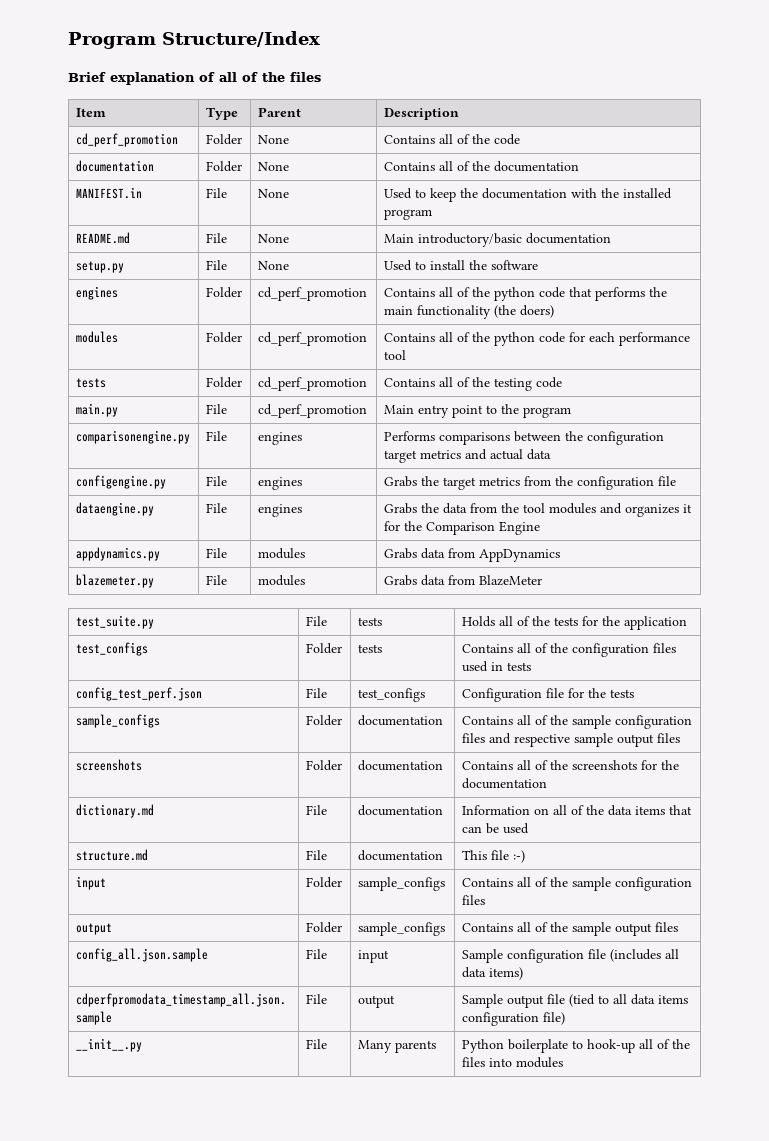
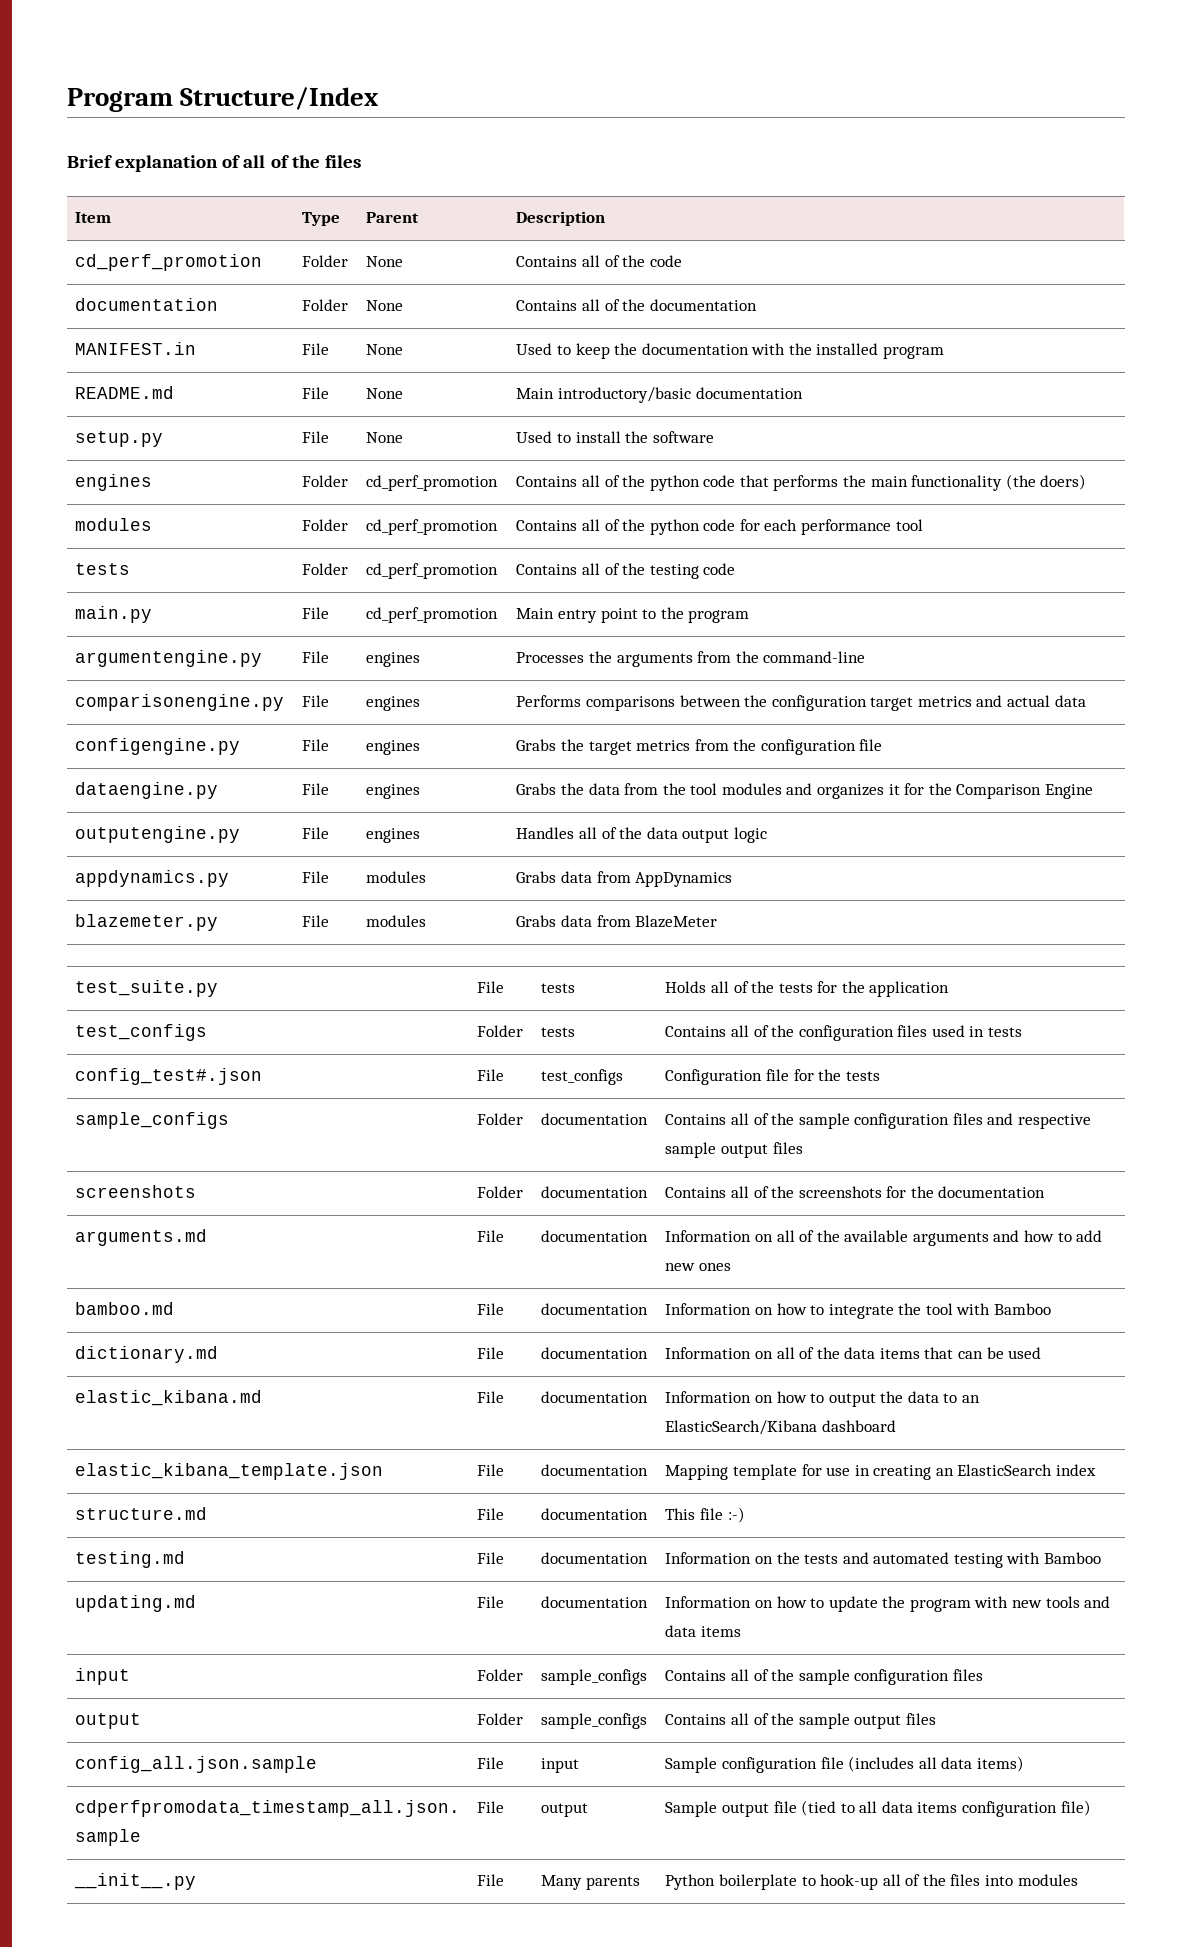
(571, 412) none -> [75,650,263,667] [302,651,330,663] [366,652,421,667] [516,651,866,667] // argumentengine.py | File | engines | Processes the arguments from the command-line
(540, 528) none -> [75,826,241,843] [302,827,330,839] [366,828,421,843] [516,827,767,843] // outputengine.py | File | engines | Handles all of the data output logic
[75,687,202,701] config_test_perf.json -> [75,1068,263,1085] config_test#.json
(547, 783) none -> [75,1229,208,1246] [477,1230,505,1242] [541,1230,649,1242] [665,1230,1103,1246] [665,1263,731,1271] [75,1302,175,1315] [477,1303,505,1315] [541,1303,649,1315] [665,1303,1052,1319] // arguments.md | File | documentation | Information on all of the available arguments and how to add new ones // bamboo.md | File | documentation | Information on how to integrate the tool with Bamboo
(529, 828) none -> [75,1390,263,1406] [477,1391,505,1403] [541,1391,649,1403] [665,1391,981,1407] [665,1420,896,1435] [75,1463,384,1480] [477,1464,505,1476] [541,1464,649,1476] [665,1464,1097,1480] // elastic_kibana.md | File | documentation | Information on how to output the data to an ElasticSearch/Kibana dashboard // elastic_kibana_template.json | File | documentation | Mapping template for use in creating an ElasticSearch index
(525, 856) none -> [75,1551,186,1568] [477,1552,505,1564] [541,1552,649,1564] [665,1552,1102,1568] [75,1595,197,1612] [477,1596,505,1608] [541,1596,649,1608] [665,1596,1111,1612] [665,1625,741,1637] // testing.md | File | documentation | Information on the tests and automated testing with Bamboo // updating.md | File | documentation | Information on how to update the program with new tools and data items

